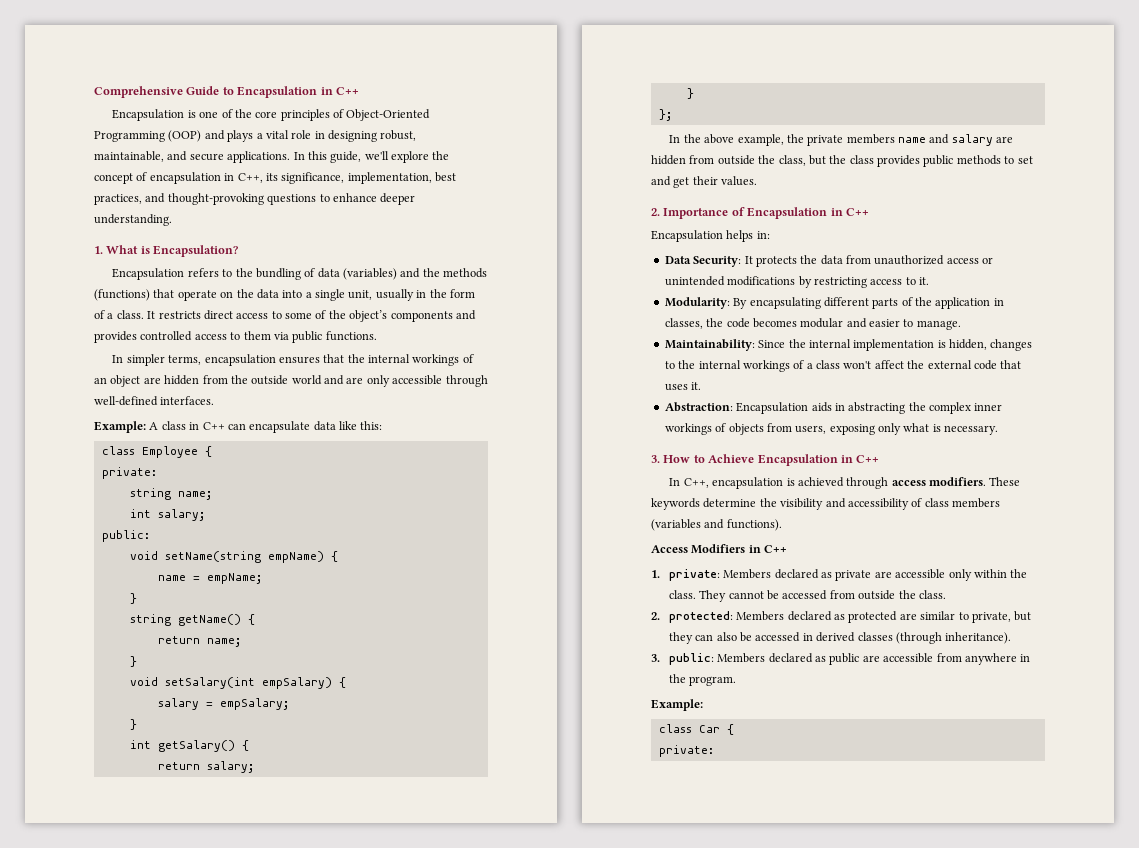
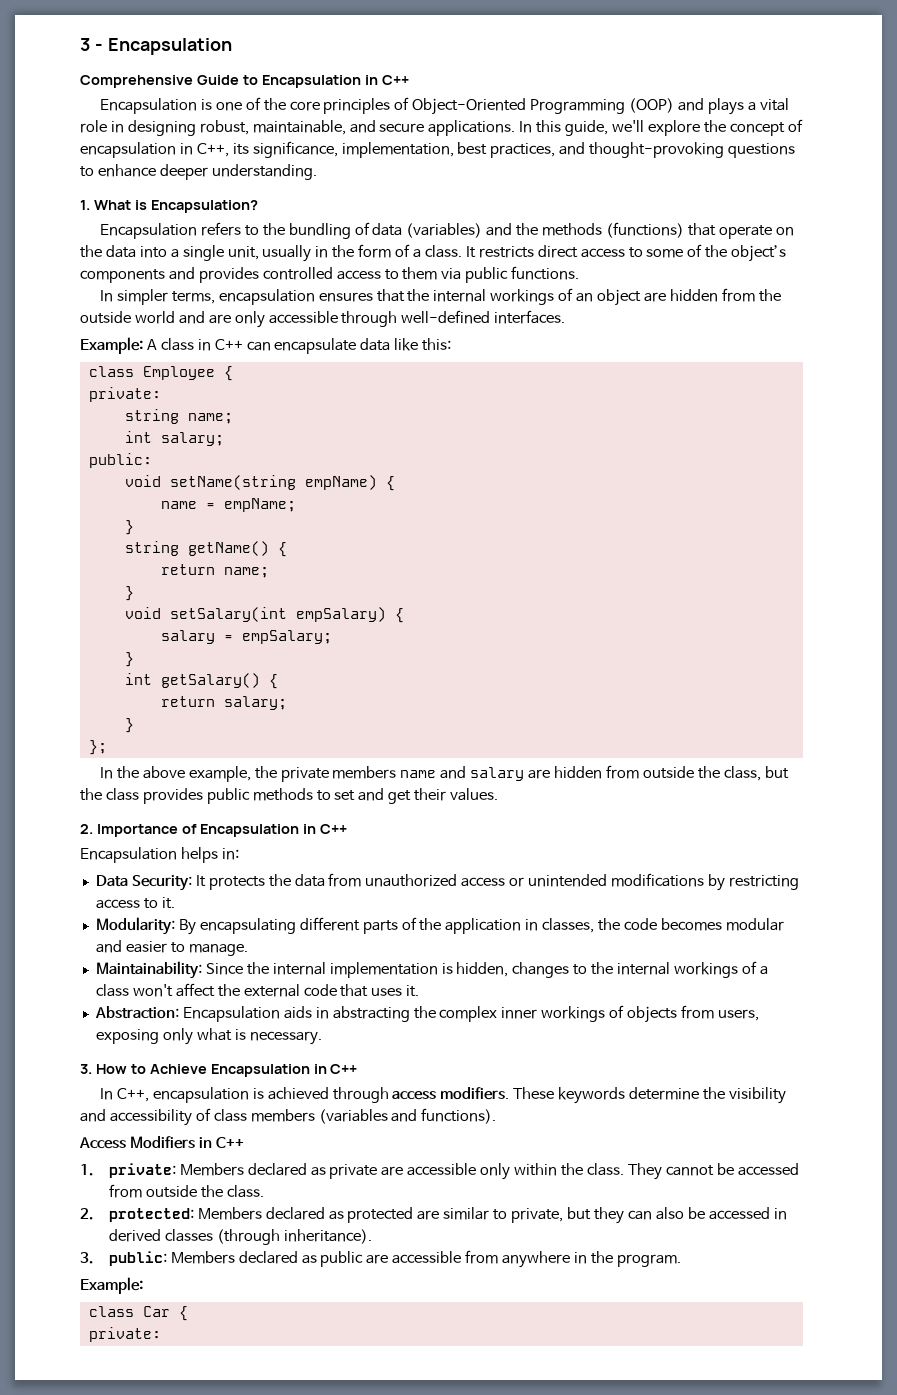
(94, 92) none -> [80,38,232,55] 3 - Encapsulation //

